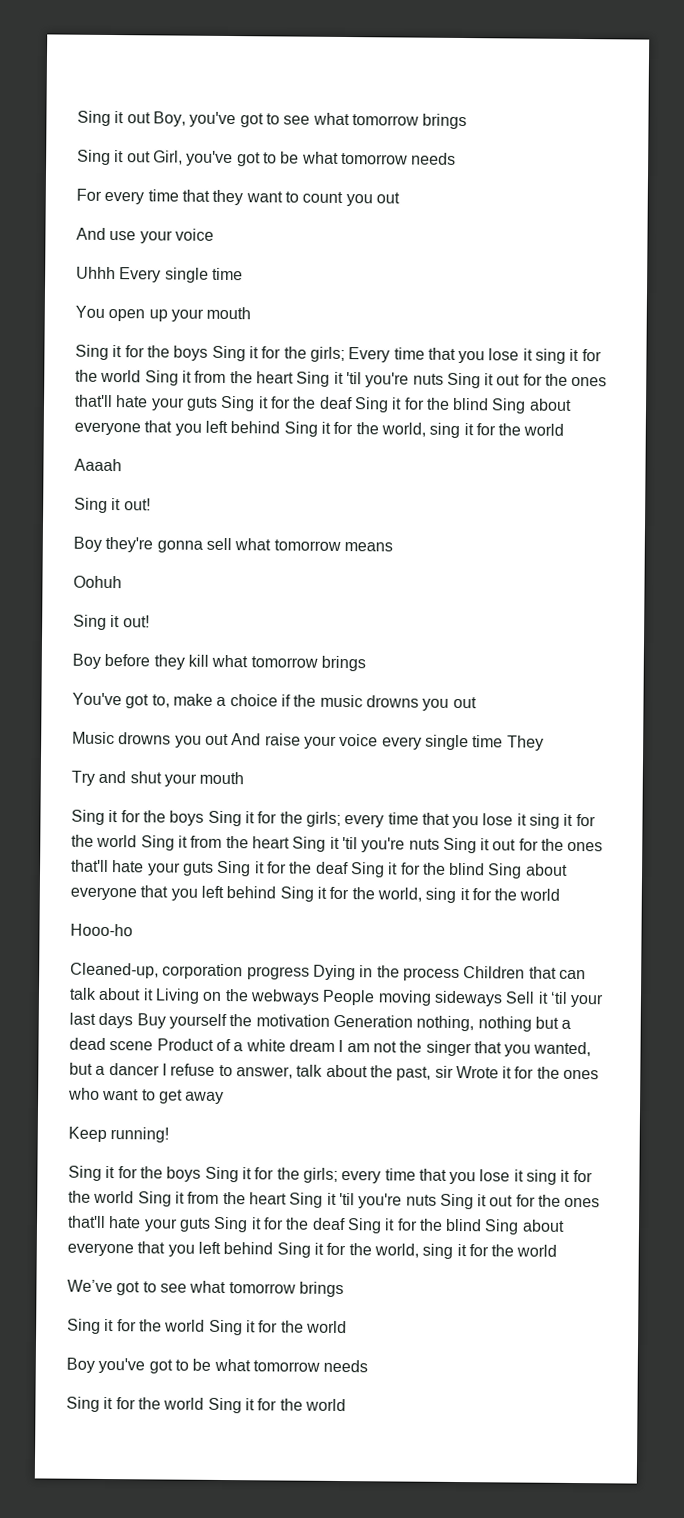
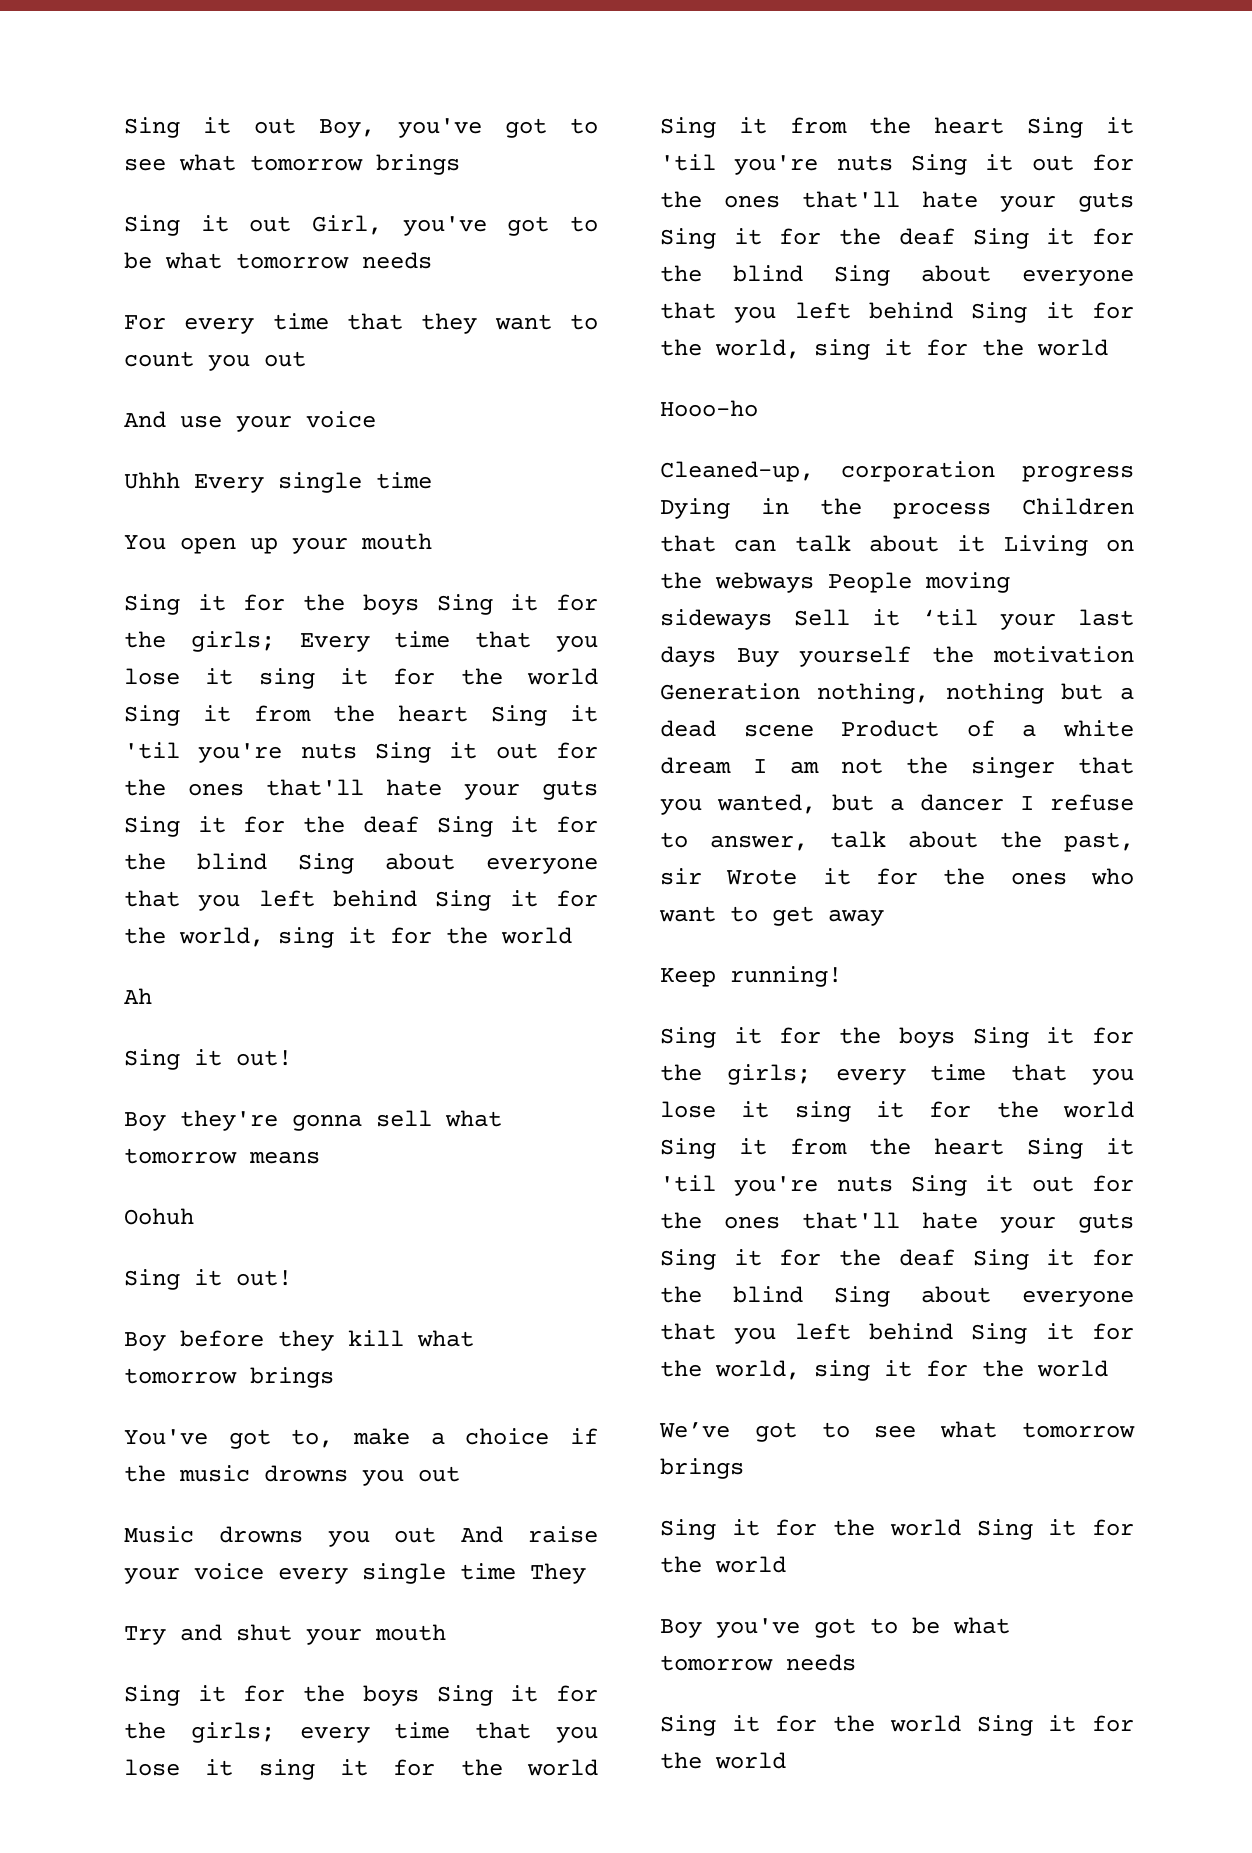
[74,458,122,472] Aaaah -> [124,988,152,1004] Ah

